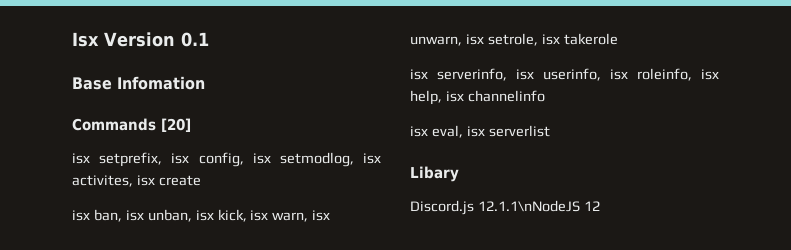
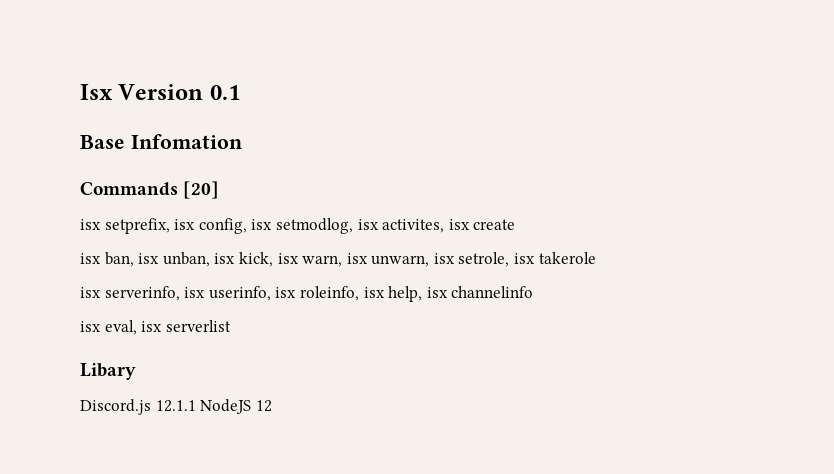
[477,200,580,212] 12.1.1\nNodeJS -> [155,399,252,414] 12.1.1 NodeJS

